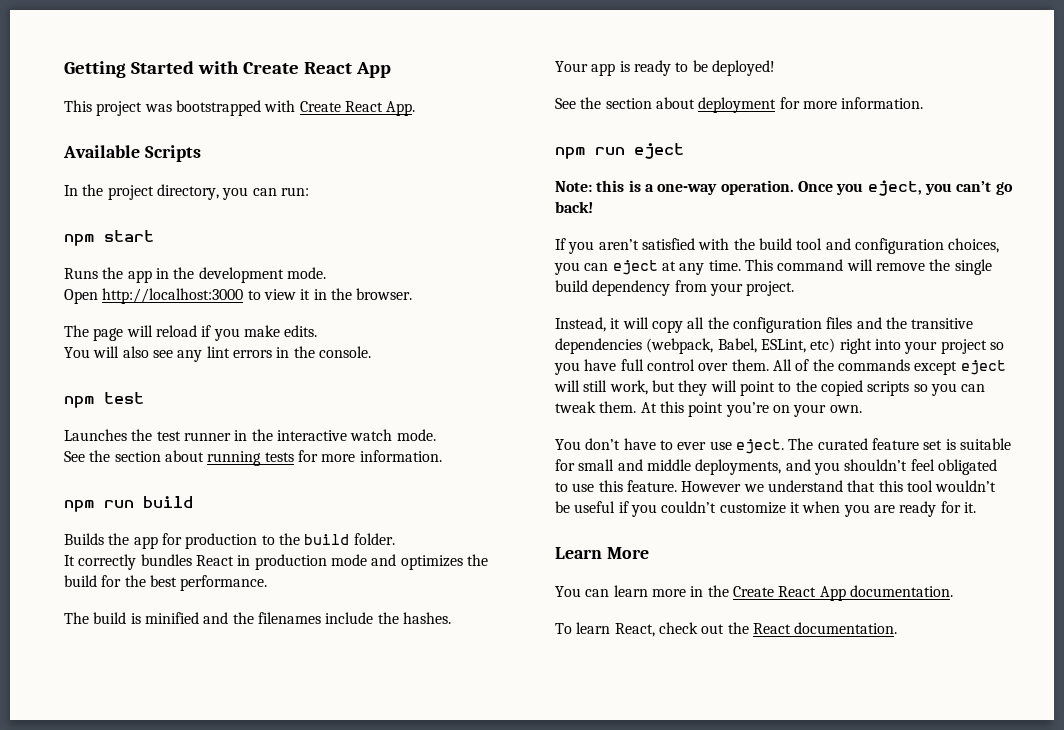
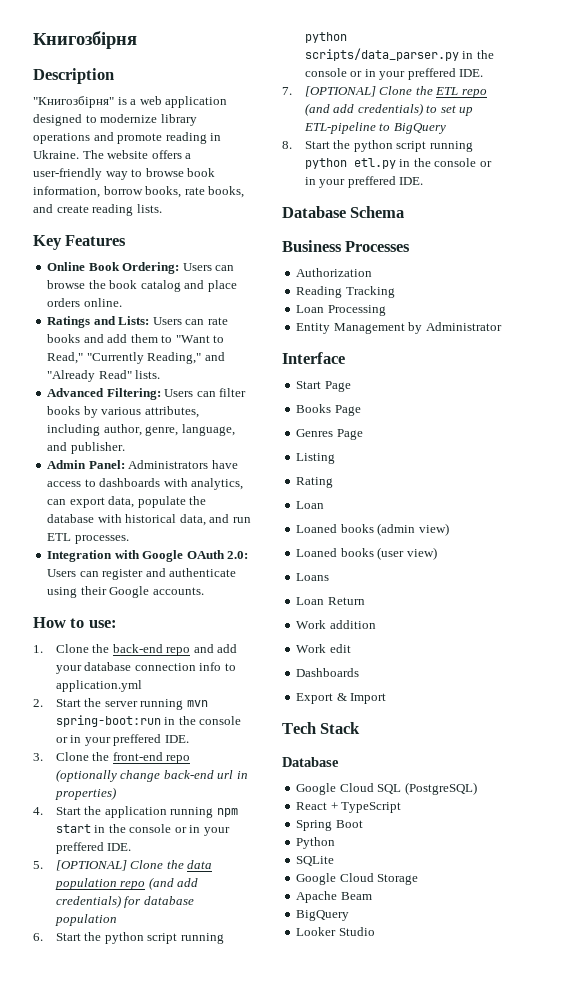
[64,61,391,78] [64,100,416,116] [63,145,201,162] [64,184,309,200] [64,230,154,246] [64,267,326,283] [64,288,413,304] [64,325,318,341] [64,346,371,362] [64,392,144,408] [64,429,436,441] [64,450,442,466] [64,496,193,512] [64,533,395,549] [64,554,488,570] [64,575,268,591] [64,612,451,624] [555,60,775,76] [555,97,924,113] [555,143,684,159] [555,180,1013,196] [555,201,593,213] [555,238,1000,254] [554,259,992,275] [555,280,795,296] [555,317,974,333] [555,338,1004,354] [554,359,1006,375] [554,380,986,396] [555,401,862,417] [555,438,1011,454] [555,459,997,475] [555,480,997,492] [555,501,976,517] [555,547,649,559] [555,585,953,601] [555,622,898,637] Getting Started with Create React App // This project was bootstrapped with Create React App. // Available Scripts // In the project directory, you can run: // npm start // Runs the app in the development mode. // Open http://localhost:3000 to view it in the browser. // The page will reload if you make edits. // You will also see any lint errors in the console. // npm test // Launches the test runner in the interactive watch mode. // See the section about running tests for more information. // npm run build // Builds the app for production to the build folder. // It correctly bundles React in production mode and optimizes the build for the best performance. // The build is minified and the filenames include the hashes. // Your app is ready to be deployed! // See the section about deployment for more information. // npm run eject // Note: this is a one-way operation. Once you eject, you can’t go back! // If you aren’t satisfied with the build tool and configuration choices, you can eject at any time. This command will remove the single build dependency from your project. // Instead, it will copy all the configuration files and the transitive dependencies (webpack, Babel, ESLint, etc) right into your project so you have full control over them. All of the commands except eject will still work, but they will point to the copied scripts so you can tweak them. At this point you’re on your own. // You don’t have to ever use eject. The curated feature set is suitable for small and middle deployments, and you shouldn’t feel obligated to use this feature. However we understand that this tool wouldn’t be useful if you couldn’t customize it when you are ready for it. // Learn More // You can learn more in the Create React App documentation. // To learn React, check out the React documentation. -> [33,31,137,49] [33,68,114,84] [33,96,228,108] [33,114,197,126] [33,132,222,144] [33,150,192,159] [33,168,216,180] [33,186,245,198] [33,204,162,216] [33,235,127,250] [47,262,235,274] [47,280,237,292] [47,298,122,307] [47,316,228,328] [47,334,225,343] [47,352,225,364] [47,370,161,382] [47,388,247,400] [47,406,199,418] [47,424,235,436] [47,442,125,454] [47,460,238,469] [47,478,244,490] [47,496,207,508] [47,514,251,526] [47,533,129,544] [47,550,249,562] [47,568,237,580] [47,586,204,598] [33,617,117,628] [33,644,238,656] [55,662,236,674] [55,680,142,692] [33,698,208,710] [55,715,242,727] [55,734,189,746] [33,752,191,764] [55,769,248,782] [54,787,116,800] [33,806,238,818] [55,824,230,836] [55,842,132,854] [33,860,213,871] [54,877,199,890] [55,895,194,908] [54,914,117,926] [33,932,224,944] [304,32,347,43] [304,48,494,61] [304,68,484,80] [282,86,487,98] [304,103,474,116] [303,122,446,134] [282,140,473,152] [304,158,492,169] [304,176,424,188] [282,206,405,218] [282,240,411,252] [296,268,373,277] [296,286,395,298] [296,305,386,316] [296,322,502,334] [282,352,345,364] [296,381,351,392] [296,404,361,416] [296,429,363,440] [296,453,336,464] [296,477,334,488] [296,501,325,509] [296,523,449,536] [296,547,437,560] [296,573,330,581] [296,597,365,605] [296,620,376,629] [296,644,351,653] [296,668,360,677] [296,693,387,704] [282,722,361,734] [282,757,339,767] [296,782,477,795] [296,802,402,813] [296,820,363,831] [296,837,336,849] [296,856,335,866] [296,873,419,885] [296,891,372,903] [296,910,350,921] [296,927,375,936] Книгозбірня // Description // "Книгозбірня" is a web application designed to modernize library operations and promote reading in Ukraine. The website offers a user-friendly way to browse book information, borrow books, rate books, and create reading lists. // Key Features // Online Book Ordering: Users can browse the book catalog and place orders online. // Ratings and Lists: Users can rate books and add them to "Want to Read," "Currently Reading," and "Already Read" lists. // Advanced Filtering: Users can filter books by various attributes, including author, genre, language, and publisher. // Admin Panel: Administrators have access to dashboards with analytics, can export data, populate the database with historical data, and run ETL processes. // Integration with Google OAuth 2.0: Users can register and authenticate using their Google accounts. // How to use: // 1. Clone the back-end repo and add your database connection info to application.yml // 2. Start the server running mvn spring-boot:run in the console or in your preffered IDE. // 3. Clone the front-end repo (optionally change back-end url in properties) // 4. Start the application running npm start in the console or in your preffered IDE. // 5. [OPTIONAL] Clone the data population repo (and add credentials) for database population // 6. Start the python script running python scripts/data_parser.py in the console or in your preffered IDE. // 7. [OPTIONAL] Clone the ETL repo (and add credentials) to set up ETL-pipeline to BigQuery // 8. Start the python script running python etl.py in the console or in your preffered IDE. // Database Schema // Business Processes // Authorization // Reading Tracking // Loan Processing // Entity Management by Administrator // Interface // Start Page // Books Page // Genres Page // Listing // Rating // Loan // Loaned books (admin view) // Loaned books (user view) // Loans // Loan Return // Work addition // Work edit // Dashboards // Export & Import // Tech Stack // Database // Google Cloud SQL (PostgreSQL) // React + TypeScript // Spring Boot // Python // SQLite // Google Cloud Storage // Apache Beam // BigQuery // Looker Studio

